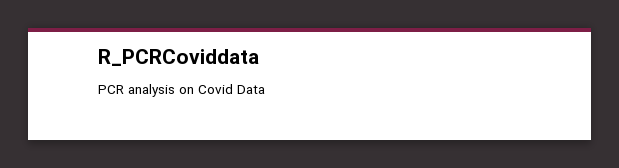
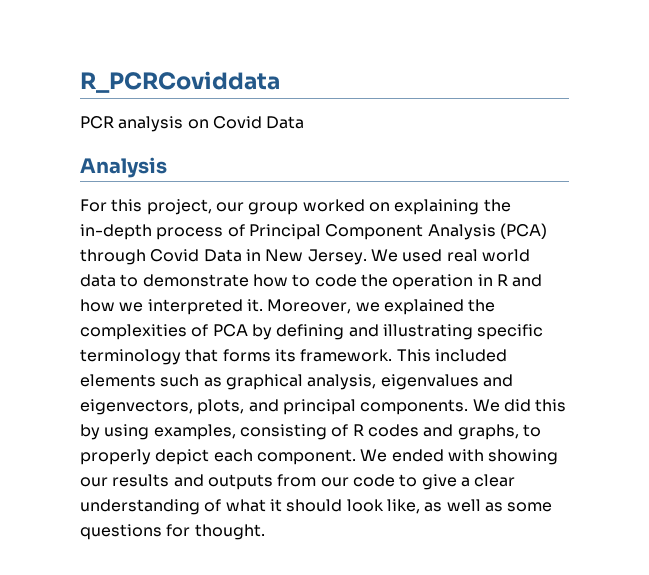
(265, 89) none -> [80,157,167,178] [80,199,511,215] [80,223,547,240] [80,249,530,265] [80,274,543,290] [80,299,496,315] [80,324,544,340] [80,349,507,365] [80,374,513,390] [80,399,567,415] [80,424,541,440] [80,449,559,465] [80,474,516,490] [80,499,553,515] [80,524,265,540] // Analysis // For this project, our group worked on explaining the in-depth process of Principal Component Analysis (PCA) through Covid Data in New Jersey. We used real world data to demonstrate how to code the operation in R and how we interpreted it. Moreover, we explained the complexities of PCA by defining and illustrating specific terminology that forms its framework. This included elements such as graphical analysis, eigenvalues and eigenvectors, plots, and principal components. We did this by using examples, consisting of R codes and graphs, to properly depict each component. We ended with showing our results and outputs from our code to give a clear understanding of what it should look like, as well as some questions for thought.

